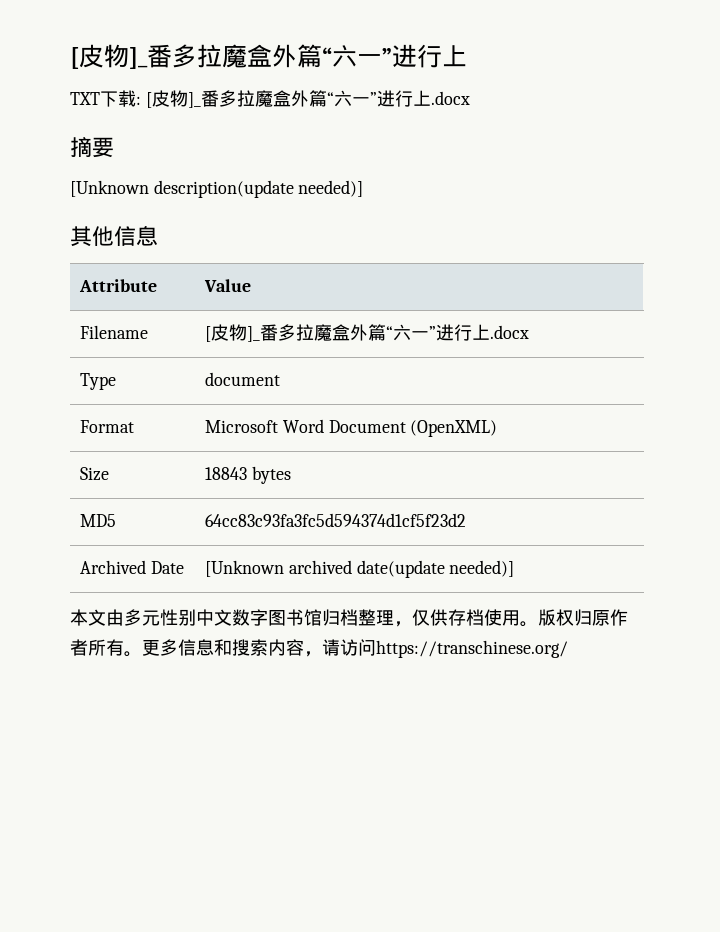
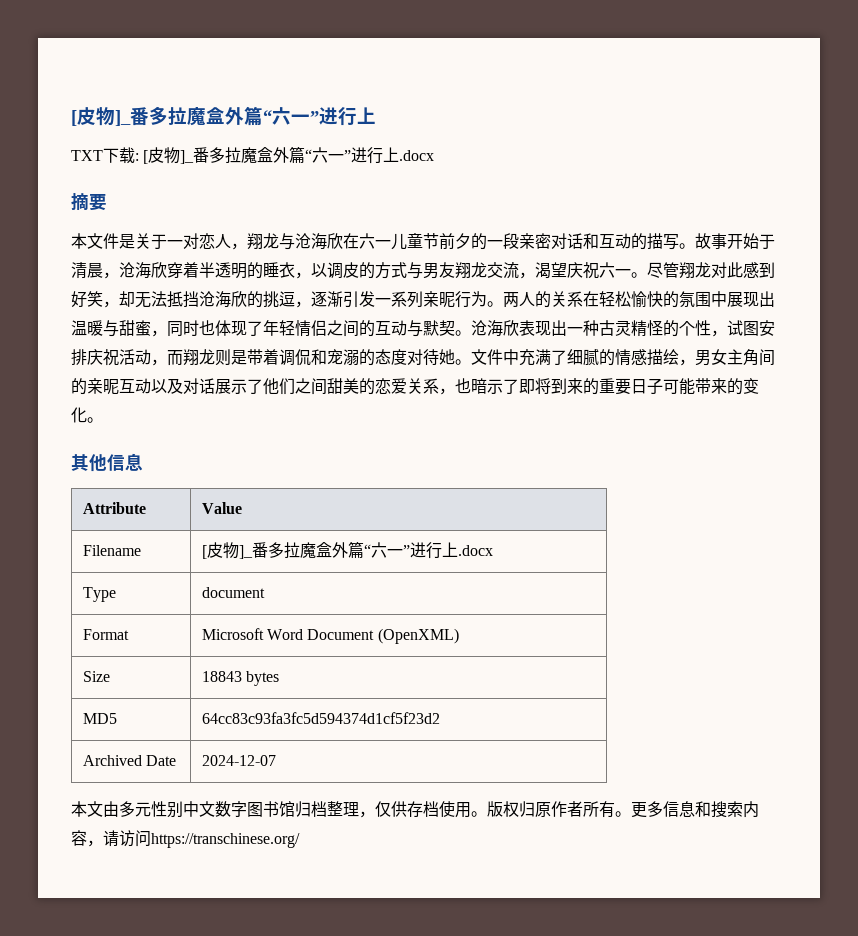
[70,180,364,198] [Unknown description(update needed)] -> [71,233,775,250] [71,262,775,279] [71,291,775,308] [71,320,775,337] [71,349,775,366] [71,378,759,395] [71,407,103,423] 本文件是关于一对恋人，翔龙与沧海欣在六一儿童节前夕的一段亲密对话和互动的描写。故事开始于清晨，沧海欣穿着半透明的睡衣，以调皮的方式与男友翔龙交流，渴望庆祝六一。尽管翔龙对此感到好笑，却无法抵挡沧海欣的挑逗，逐渐引发一系列亲昵行为。两人的关系在轻松愉快的氛围中展现出温暖与甜蜜，同时也体现了年轻情侣之间的互动与默契。沧海欣表现出一种古灵精怪的个性，试图安排庆祝活动，而翔龙则是带着调侃和宠溺的态度对待她。文件中充满了细腻的情感描绘，男女主角间的亲昵互动以及对话展示了他们之间甜美的恋爱关系，也暗示了即将到来的重要日子可能带来的变化。
[205,560,515,578] [Unknown archived date(update needed)] -> [201,755,276,766] 2024-12-07

